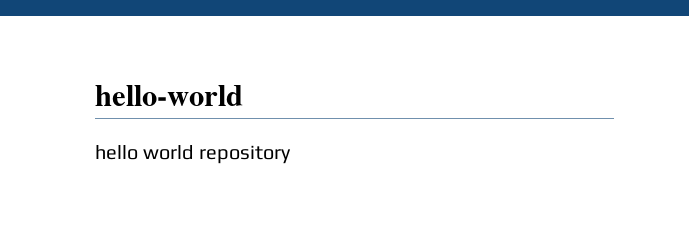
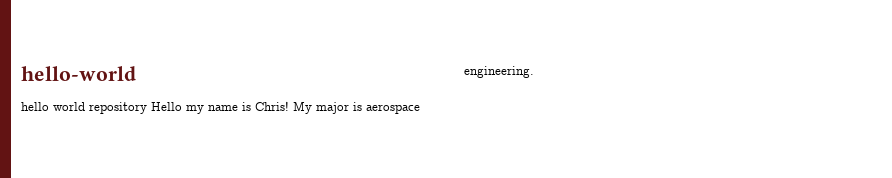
(291, 154) none -> [151,101,420,114] [464,66,534,78] Hello my name is Chris! My major is aerospace engineering.

